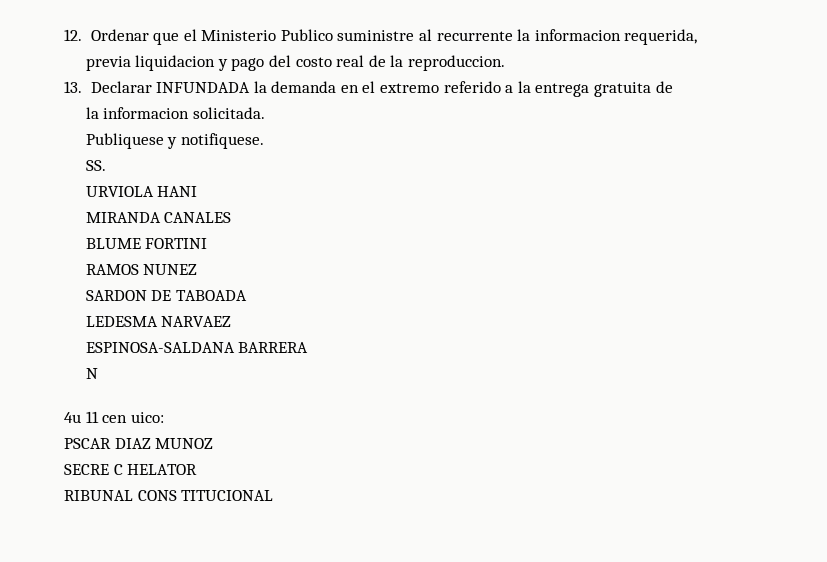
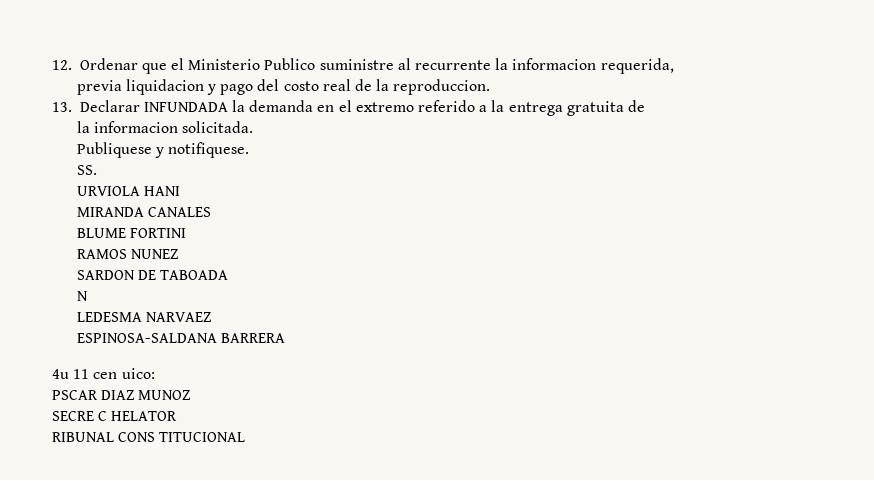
(247, 295) none -> [76,291,88,301] // N
[85,368,98,379] // N -> (285, 338) none

